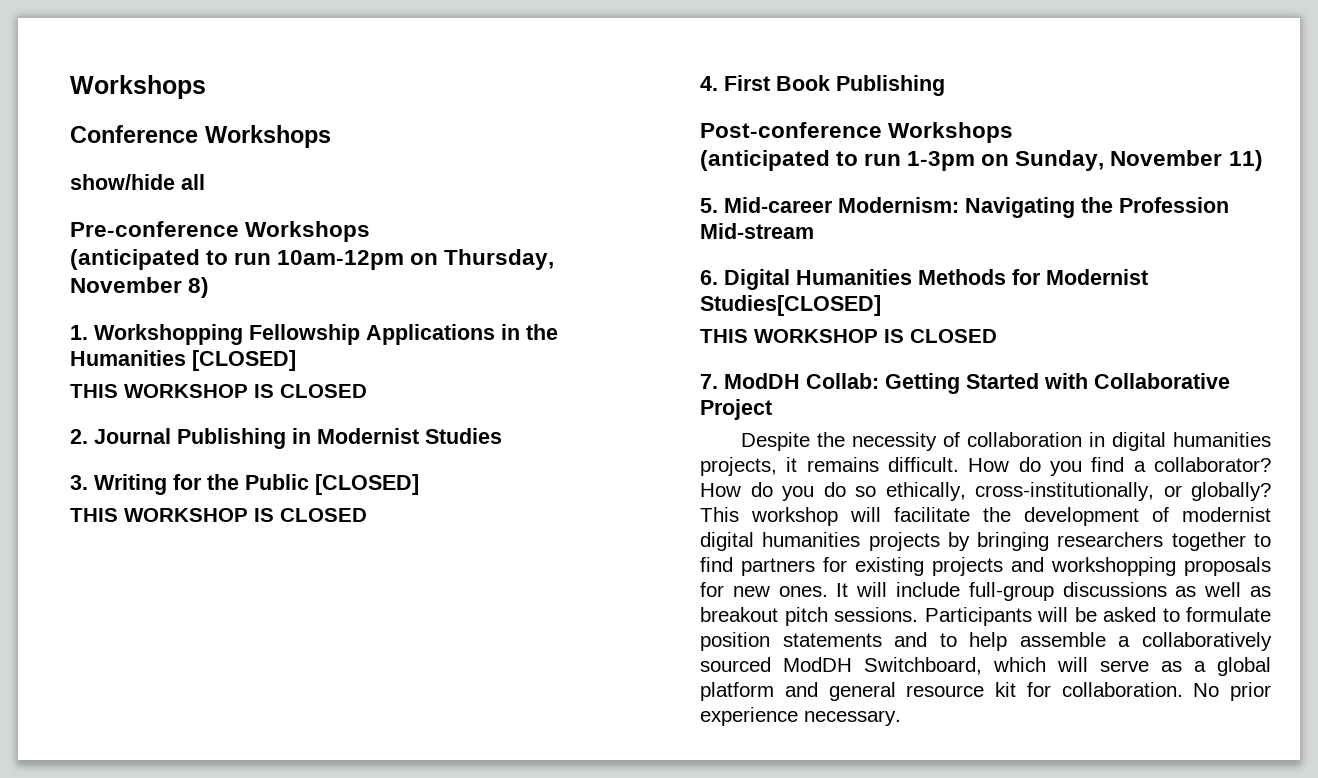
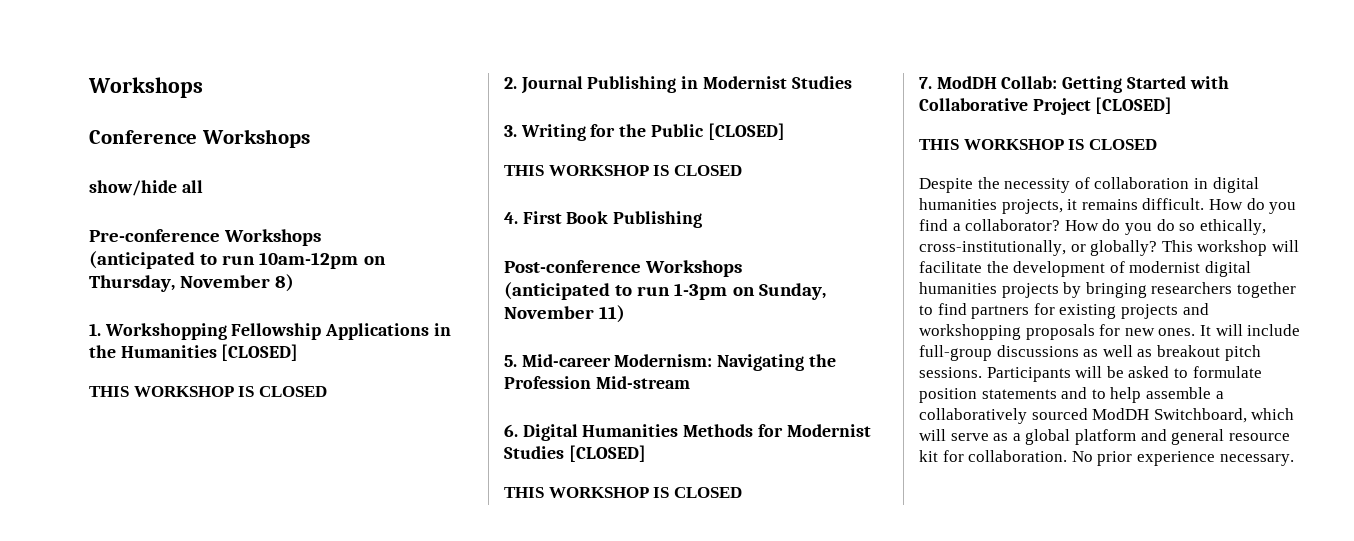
[700,295,881,316] Studies[CLOSED] -> [504,445,646,462] Studies [CLOSED]
(772, 409) none -> [1095,97,1173,114] [919,139,1157,150] [CLOSED] // THIS WORKSHOP IS CLOSED

